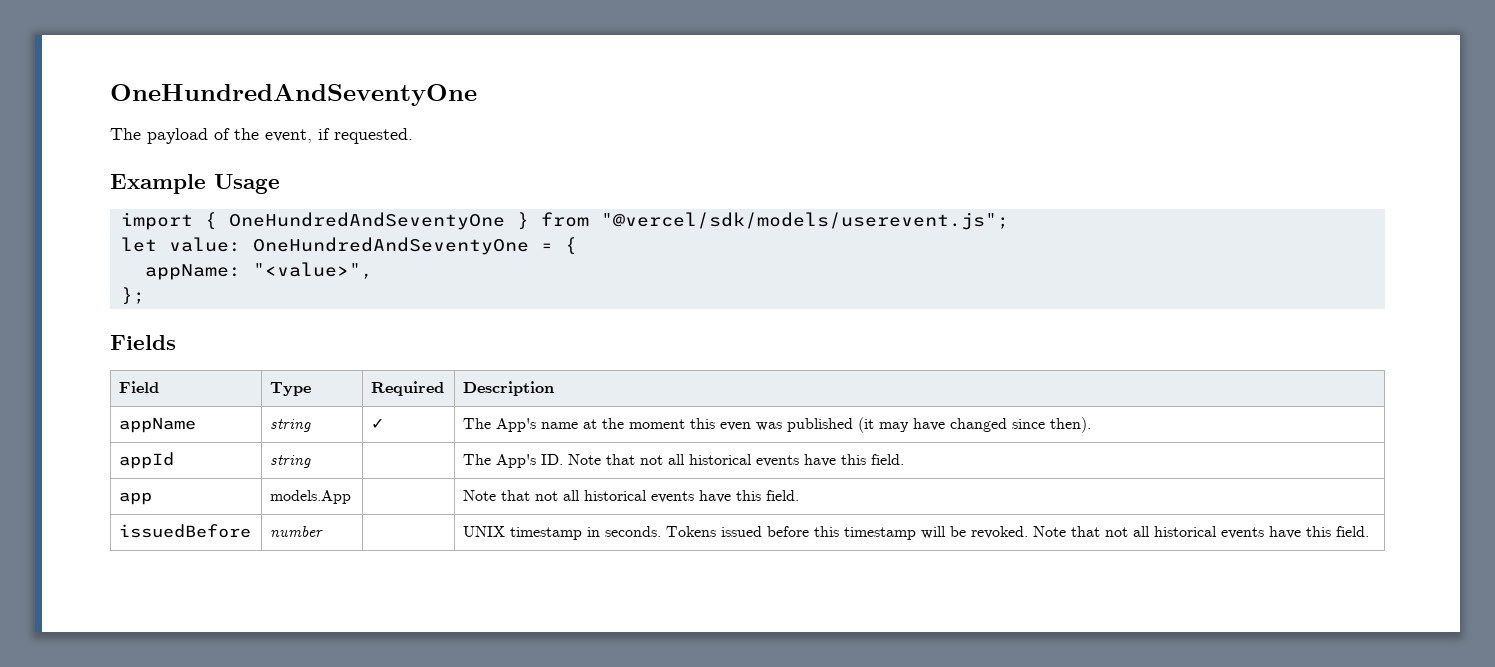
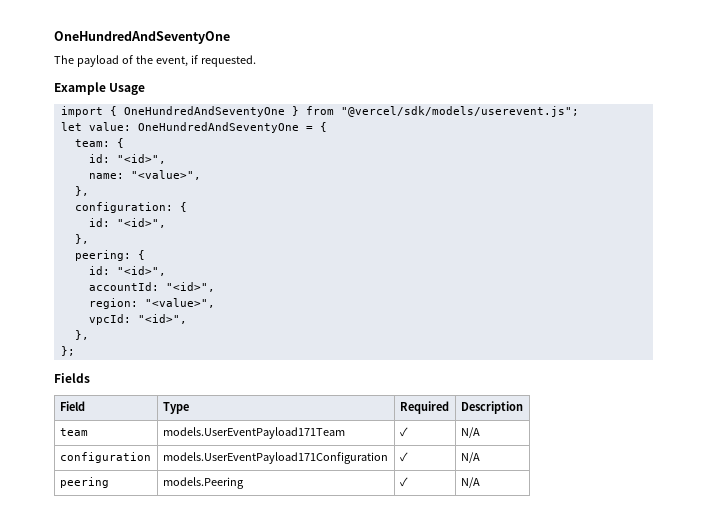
[144,262,373,280] appName: "<value>", -> [74,138,124,148] [88,154,166,164] [88,170,201,180] [74,186,89,196] [74,202,187,213] [88,218,166,228] [74,234,89,244] [74,250,145,261] [88,266,166,276] [88,282,215,292] [88,298,215,309] [88,314,187,325] [74,330,89,340] team: { // id: "<id>", // name: "<value>", // }, // configuration: { // id: "<id>", // }, // peering: { // id: "<id>", // accountId: "<id>", // region: "<value>", // vpcId: "<id>", // },
[119,417,197,433] [270,419,312,432] [371,418,385,429] [463,417,1092,433] [119,452,175,469] [270,455,312,468] [463,454,905,468] [119,492,153,505] [270,490,352,504] [463,490,800,503] [119,524,252,538] [270,526,324,537] [463,526,1370,540] appName | string | ✓ | The App's name at the moment this even was published (it may have changed since then). // appId | string | | The App's ID. Note that not all historical events have this field. // app | models.App | | Note that not all historical events have this field. // issuedBefore | number | | UNIX timestamp in seconds. Tokens issued before this timestamp will be revoked. Note that not all historical events have this field. -> [59,428,88,436] [162,427,345,439] [399,427,408,437] [460,427,480,438] [59,452,151,463] [162,452,388,464] [399,452,408,462] [460,452,480,463] [59,477,109,488] [162,477,244,489] [399,477,408,487] [460,477,480,488] team | models.UserEventPayload171Team | ✓ | N/A // configuration | models.UserEventPayload171Configuration | ✓ | N/A // peering | models.Peering | ✓ | N/A

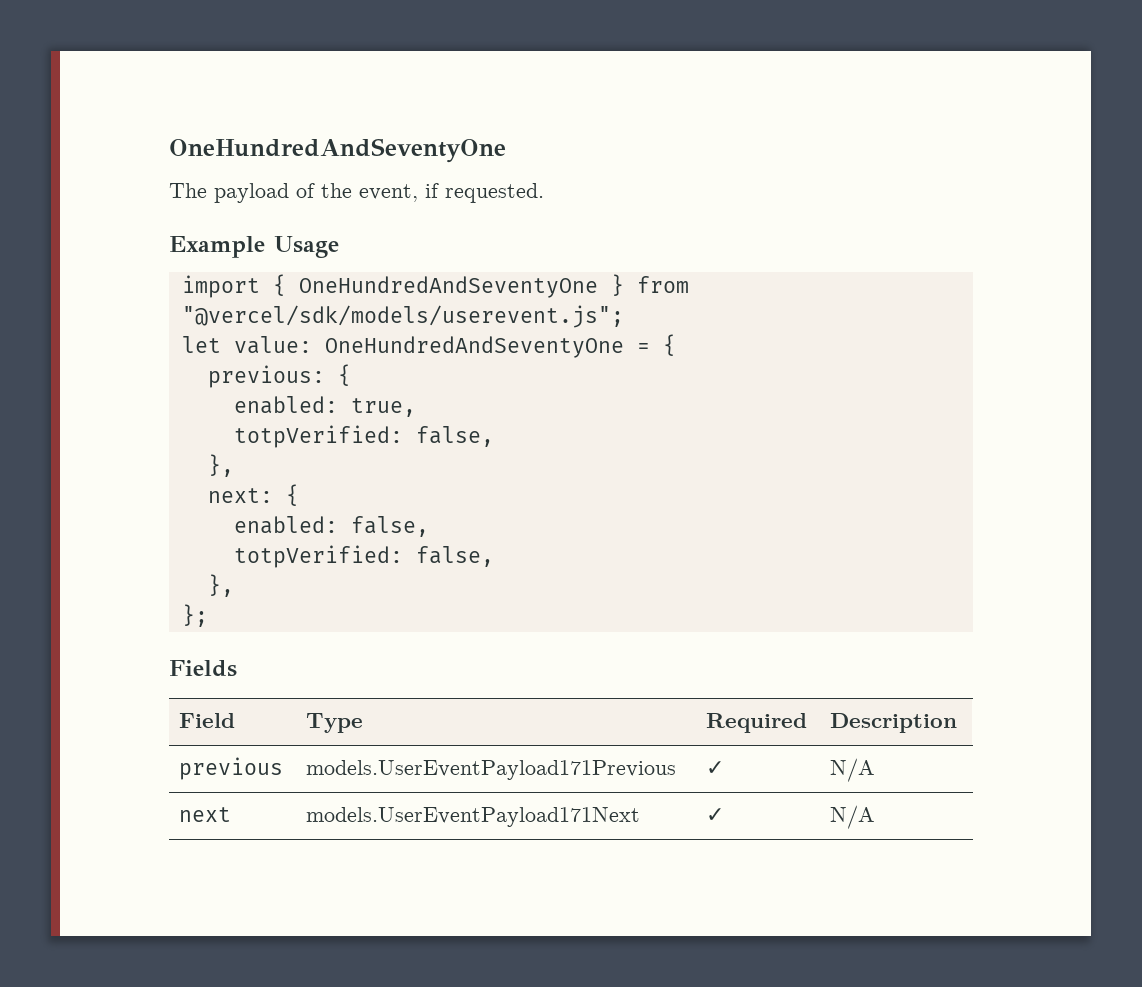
[74,138,124,148] [88,154,166,164] [88,170,201,180] [74,186,89,196] [74,202,187,213] [88,218,166,228] [74,234,89,244] [74,250,145,261] [88,266,166,276] [88,282,215,292] [88,298,215,309] [88,314,187,325] team: { // id: "<id>", // name: "<value>", // }, // configuration: { // id: "<id>", // }, // peering: { // id: "<id>", // accountId: "<id>", // region: "<value>", // vpcId: "<id>", -> [207,364,351,388] [233,396,416,417] [233,425,494,448] [207,454,234,477] [207,484,299,506] [233,516,429,537] [233,545,494,568] previous: { // enabled: true, // totpVerified: false, // }, // next: { // enabled: false, // totpVerified: false,
[59,428,88,436] [162,427,345,439] [399,427,408,437] [460,427,480,438] [59,452,151,463] [162,452,388,464] [399,452,408,462] [460,452,480,463] [59,477,109,488] [162,477,244,489] [399,477,408,487] [460,477,480,488] team | models.UserEventPayload171Team | ✓ | N/A // configuration | models.UserEventPayload171Configuration | ✓ | N/A // peering | models.Peering | ✓ | N/A -> [178,757,283,780] [305,760,676,780] [705,761,724,775] [829,758,875,782] [178,807,231,822] [305,807,640,827] [705,808,724,822] [829,805,875,829] previous | models.UserEventPayload171Previous | ✓ | N/A // next | models.UserEventPayload171Next | ✓ | N/A

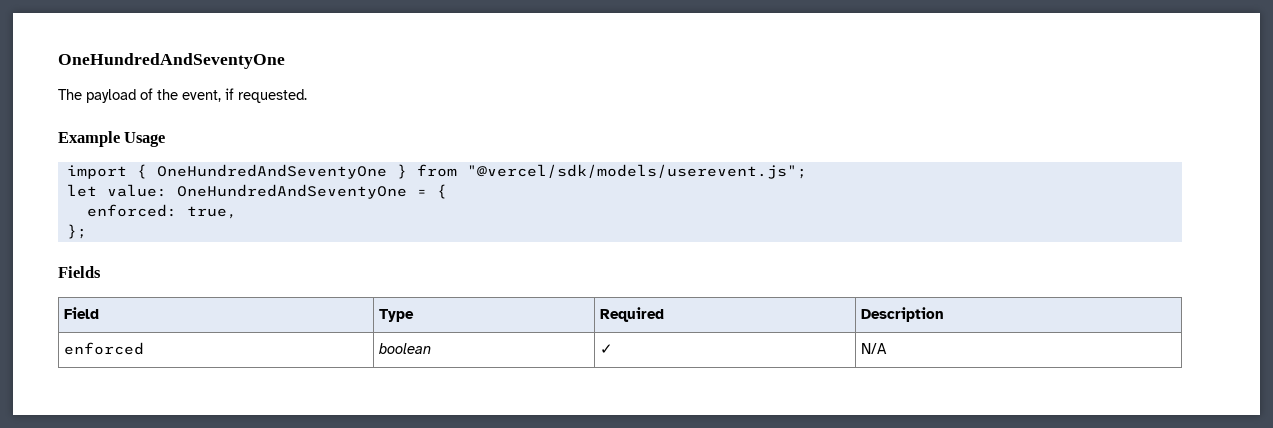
[207,364,351,388] [233,396,416,417] [233,425,494,448] [207,454,234,477] [207,484,299,506] [233,516,429,537] [233,545,494,568] [207,574,234,597] previous: { // enabled: true, // totpVerified: false, // }, // next: { // enabled: false, // totpVerified: false, // }, -> [86,204,237,219] enforced: true,
[178,757,283,780] [305,760,676,780] [705,761,724,775] [829,758,875,782] [178,807,231,822] [305,807,640,827] [705,808,724,822] [829,805,875,829] previous | models.UserEventPayload171Previous | ✓ | N/A // next | models.UserEventPayload171Next | ✓ | N/A -> [64,342,145,355] [379,343,432,354] [600,344,614,354] [861,343,888,354] enforced | boolean | ✓ | N/A

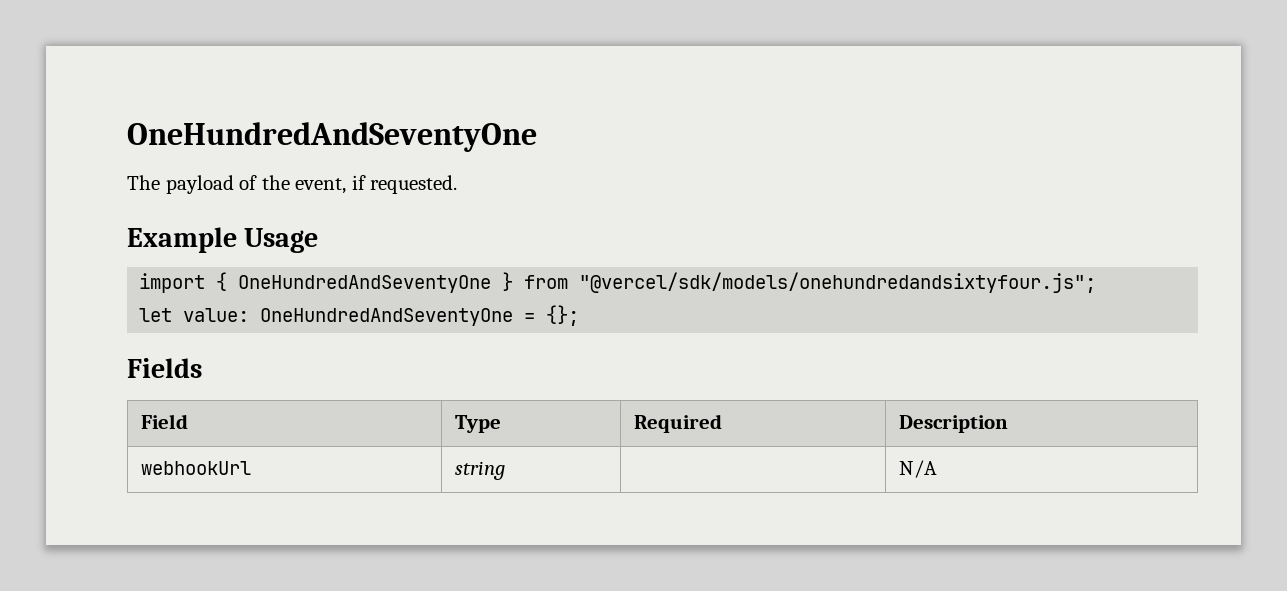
[466,164,807,179] "@vercel/sdk/models/userevent.js"; -> [579,272,1097,293] "@vercel/sdk/models/onehundredandsixtyfour.js";
[436,184,447,199] [86,204,237,219] [66,224,87,239] { // enforced: true, // }; -> [546,305,580,326] {};
[64,342,145,355] [379,343,432,354] [600,344,614,354] enforced | boolean | ✓ -> [141,461,252,475] [455,461,506,480] webhookUrl | string |

